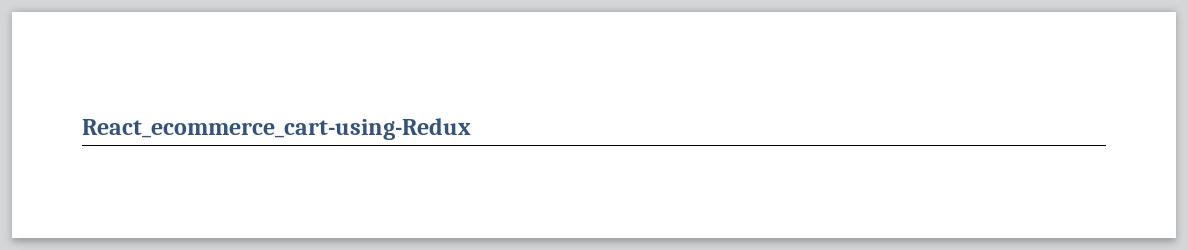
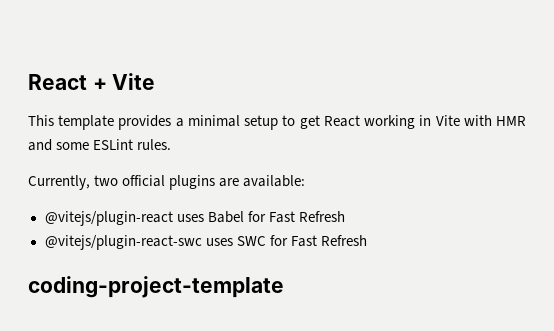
[82,118,471,140] React_ecommerce_cart-using-Redux -> [28,73,156,90] [28,115,526,130] [28,139,172,151] [28,175,306,190] [44,211,345,226] [44,235,367,250] [28,276,284,298] React + Vite // This template provides a minimal setup to get React working in Vite with HMR and some ESLint rules. // Currently, two official plugins are available: // @vitejs/plugin-react uses Babel for Fast Refresh // @vitejs/plugin-react-swc uses SWC for Fast Refresh // coding-project-template

